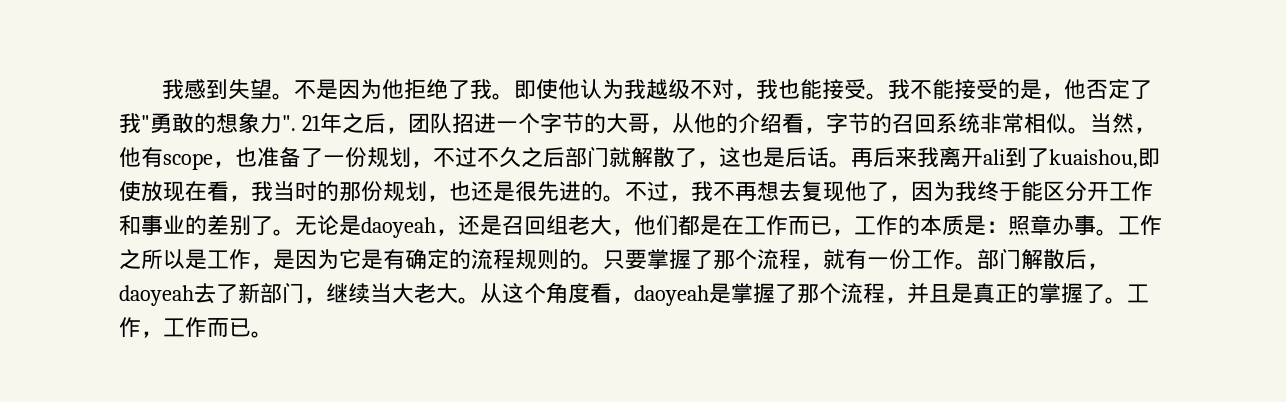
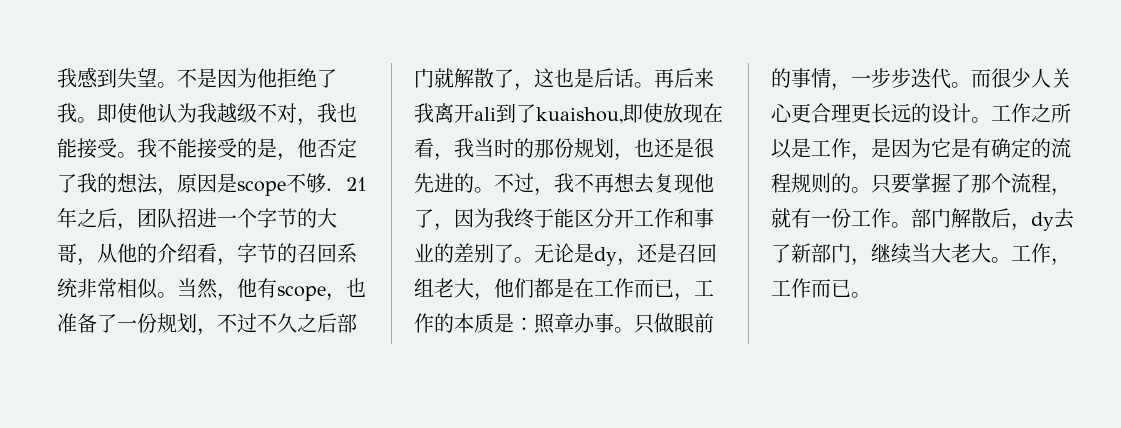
[141,112,296,134] "勇敢的想象力". -> [97,173,332,196] 的想法，原因是scope不够.
[361,217,436,238] daoyeah -> [594,247,617,266] dy
(1118, 232) none -> [634,313,714,334] [771,68,1071,91] [771,103,991,123] 只做眼前的事情，一步步迭代。而很少人关心更合理更长远的设计。
[119,285,194,306] daoyeah -> [1031,212,1054,231] dy
[480,282,1127,306] 从这个角度看，daoyeah是掌握了那个流程，并且是真正的掌握了。 -> (1011, 260) none

